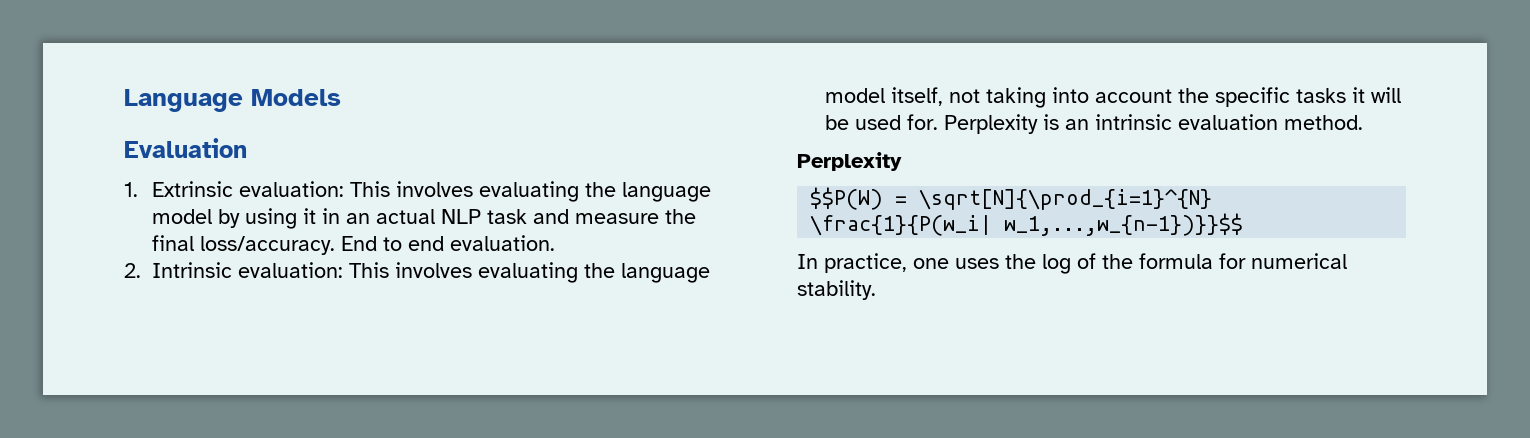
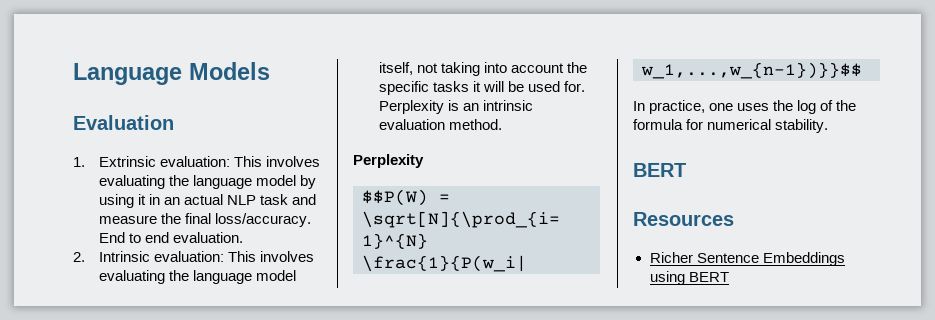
(876, 290) none -> [633,163,686,177] [633,212,734,226] [649,252,845,266] [649,271,729,285] // BERT // Resources // Richer Sentence Embeddings using BERT

